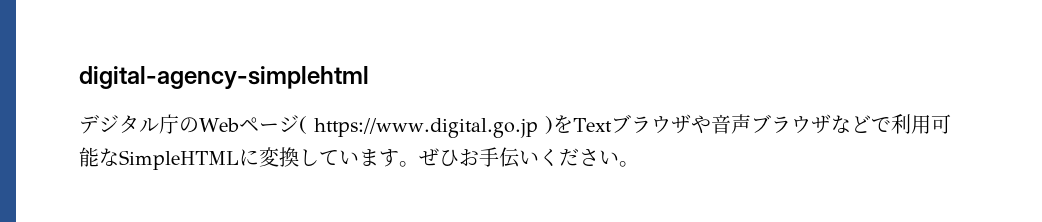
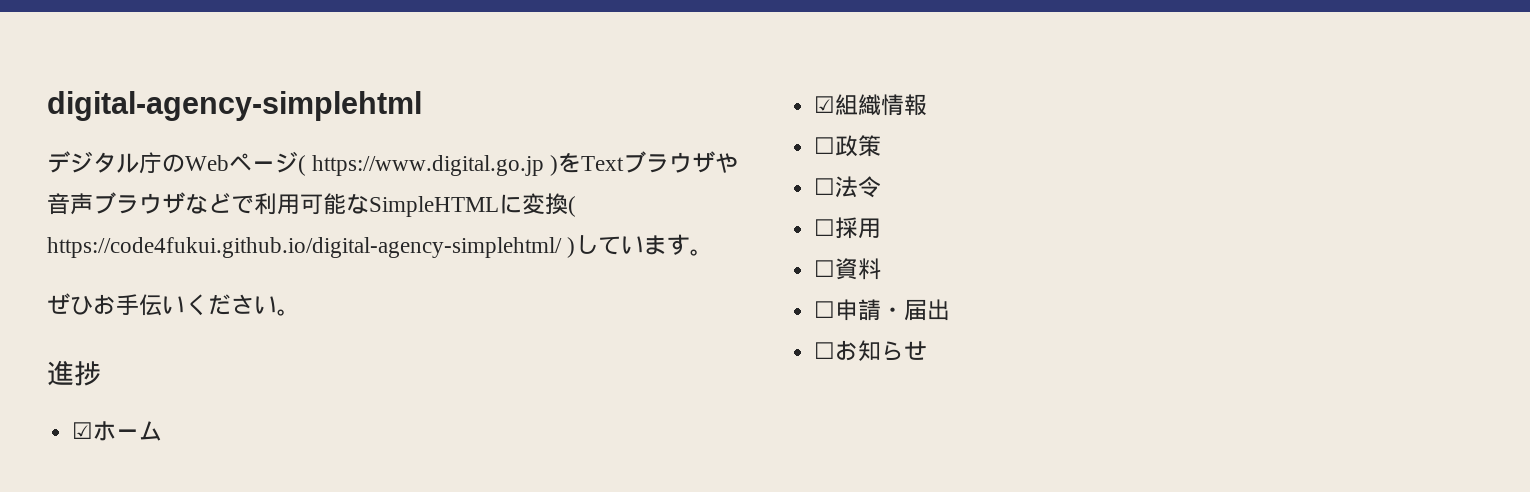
(299, 157) none -> [568,196,576,217] [47,237,576,258] ( https://code4fukui.github.io/digital-agency-simplehtml/ )
(419, 164) none -> (714, 252) //
(639, 164) none -> [47,360,101,386] [72,421,163,441] [814,94,928,116] [814,135,882,157] [814,176,882,198] [814,217,882,239] [814,258,882,280] [814,299,951,321] [814,340,928,361] // 進捗 // ☑ホーム // ☑組織情報 // ☐政策 // ☐法令 // ☐採用 // ☐資料 // ☐申請・届出 // ☐お知らせ

